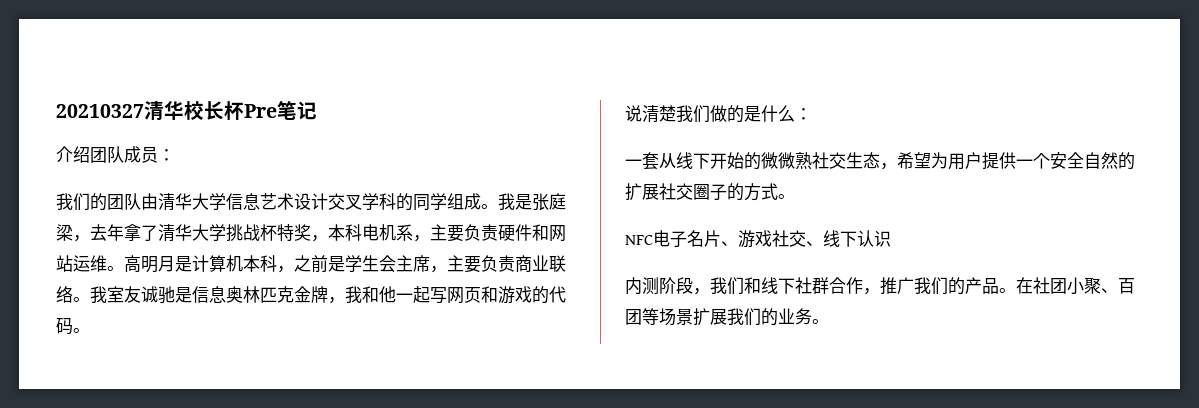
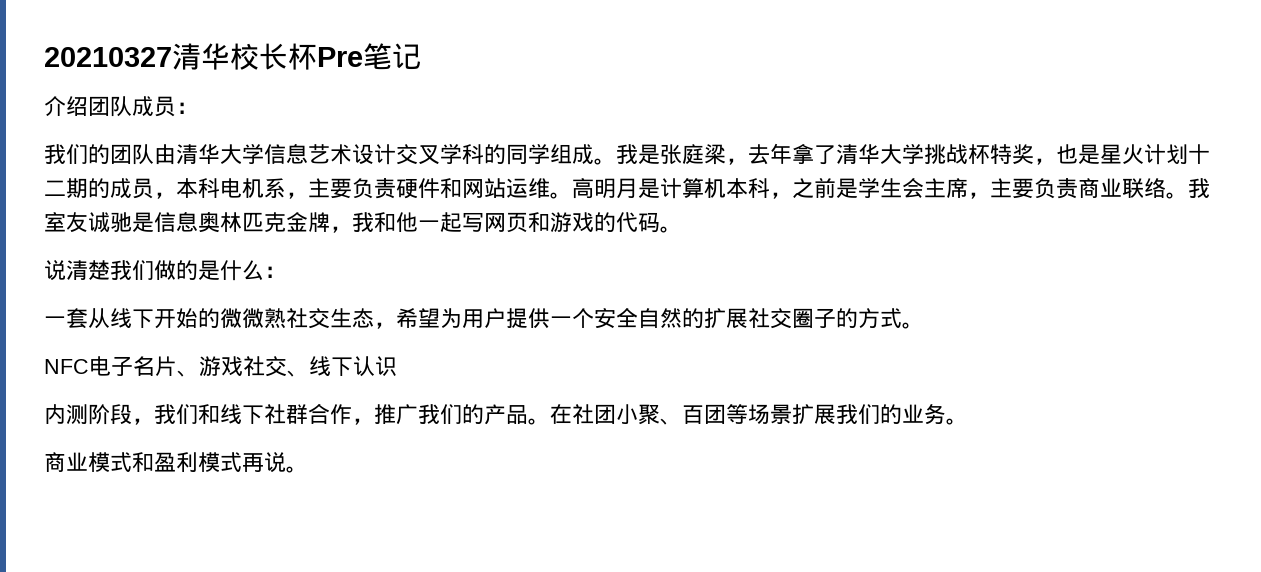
(328, 238) none -> [1056,144,1210,165] [44,178,176,199] 也是星火计划十二期的成员，
(829, 321) none -> [44,452,308,473] // 商业模式和盈利模式再说。

